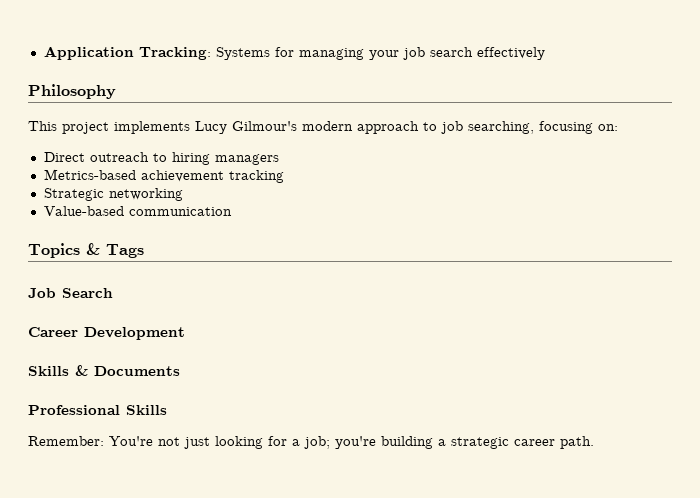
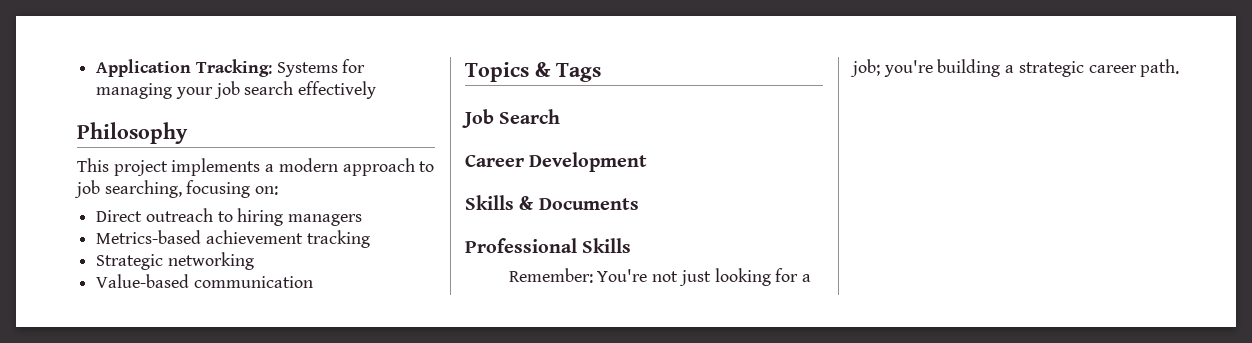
[195,121,297,134] Lucy Gilmour's -> [265,164,275,172] a

